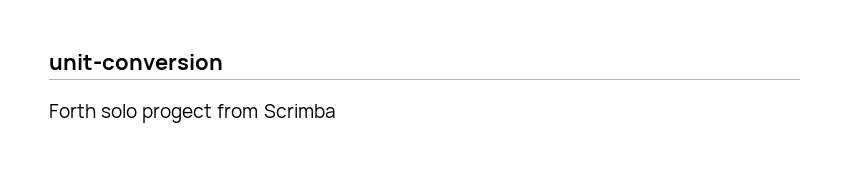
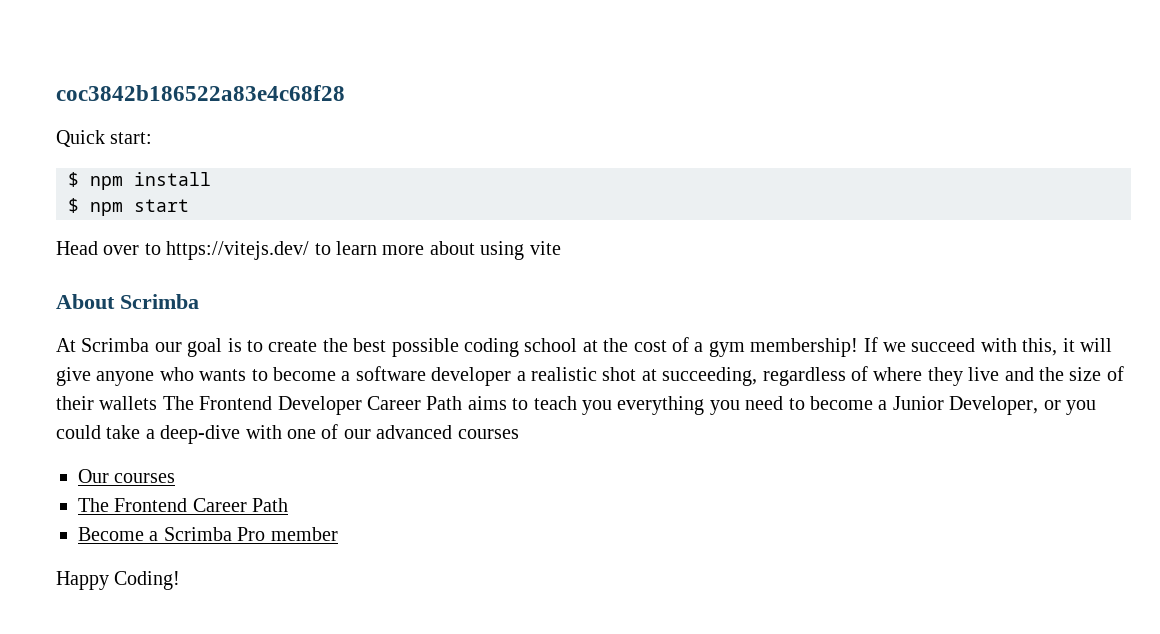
[49,54,223,70] [49,104,336,123] unit-conversion // Forth solo progect from Scrimba -> [56,85,345,101] [56,130,153,147] [68,172,211,190] [68,198,189,216] [56,241,561,260] [56,294,199,309] [56,337,1112,357] [56,366,1124,386] [56,396,1096,415] [56,424,519,444] [78,469,176,483] [78,498,289,512] [78,527,338,541] [56,571,181,590] coc3842b186522a83e4c68f28 // Quick start: // $ npm install // $ npm start // Head over to https://vitejs.dev/ to learn more about using vite // About Scrimba // At Scrimba our goal is to create the best possible coding school at the cost of a gym membership! If we succeed with this, it will give anyone who wants to become a software developer a realistic shot at succeeding, regardless of where they live and the size of their wallets The Frontend Developer Career Path aims to teach you everything you need to become a Junior Developer, or you could take a deep-dive with one of our advanced courses // Our courses // The Frontend Career Path // Become a Scrimba Pro member // Happy Coding!

